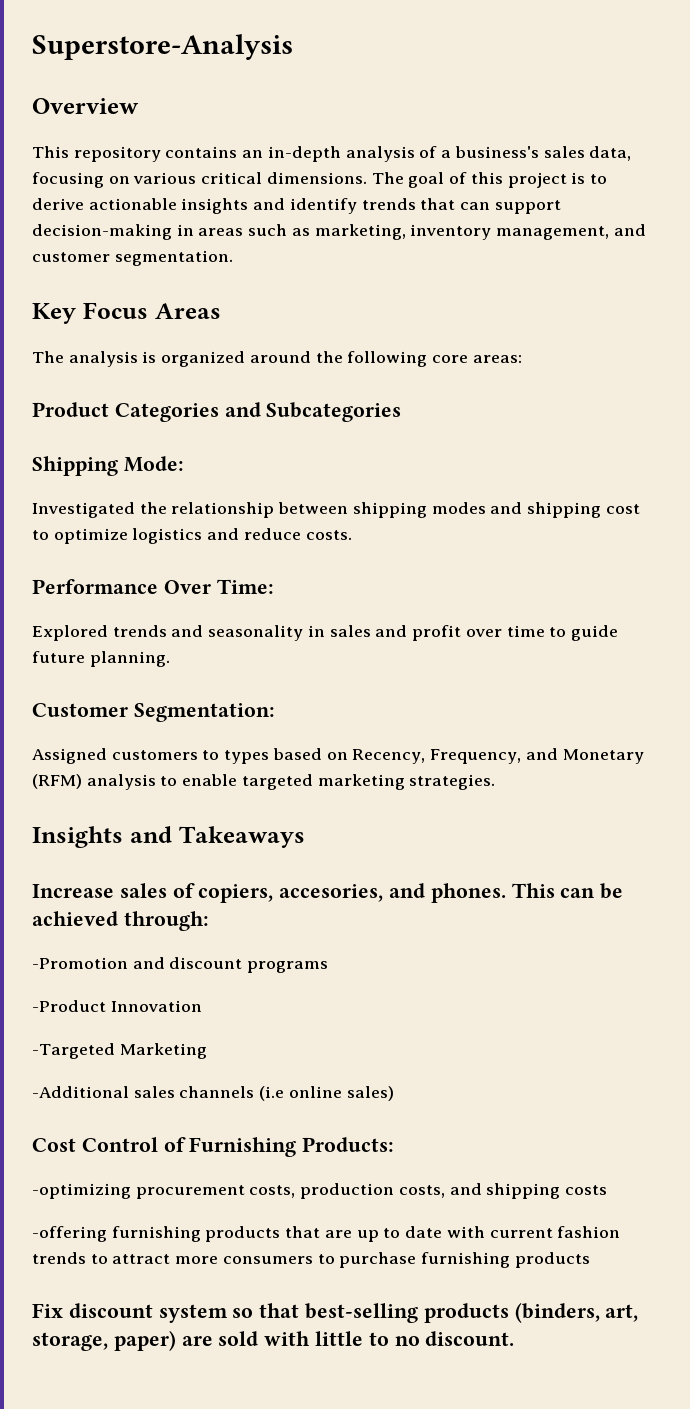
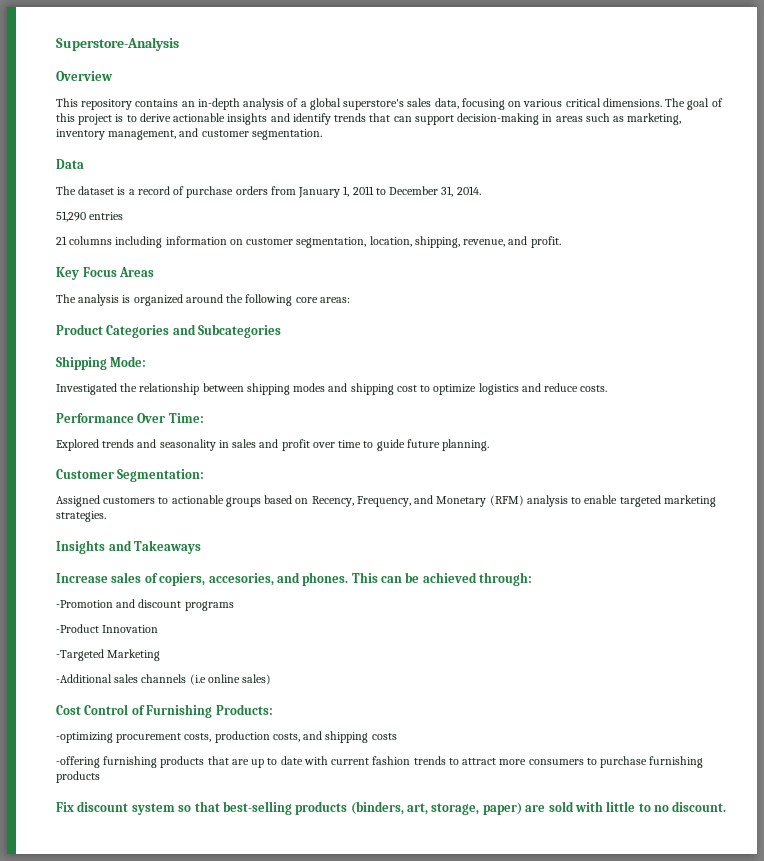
[454,146,539,158] business's -> [309,98,405,110] global superstore's
(233, 258) none -> [56,159,84,169] [56,186,481,198] [56,211,124,222] [56,236,561,248] // Data // The dataset is a record of purchase orders from January 1, 2011 to December 31, 2014. // 51,290 entries // 21 columns including information on customer segmentation, location, shipping, revenue, and profit.
[224,750,270,764] types -> [171,495,261,507] actionable groups

